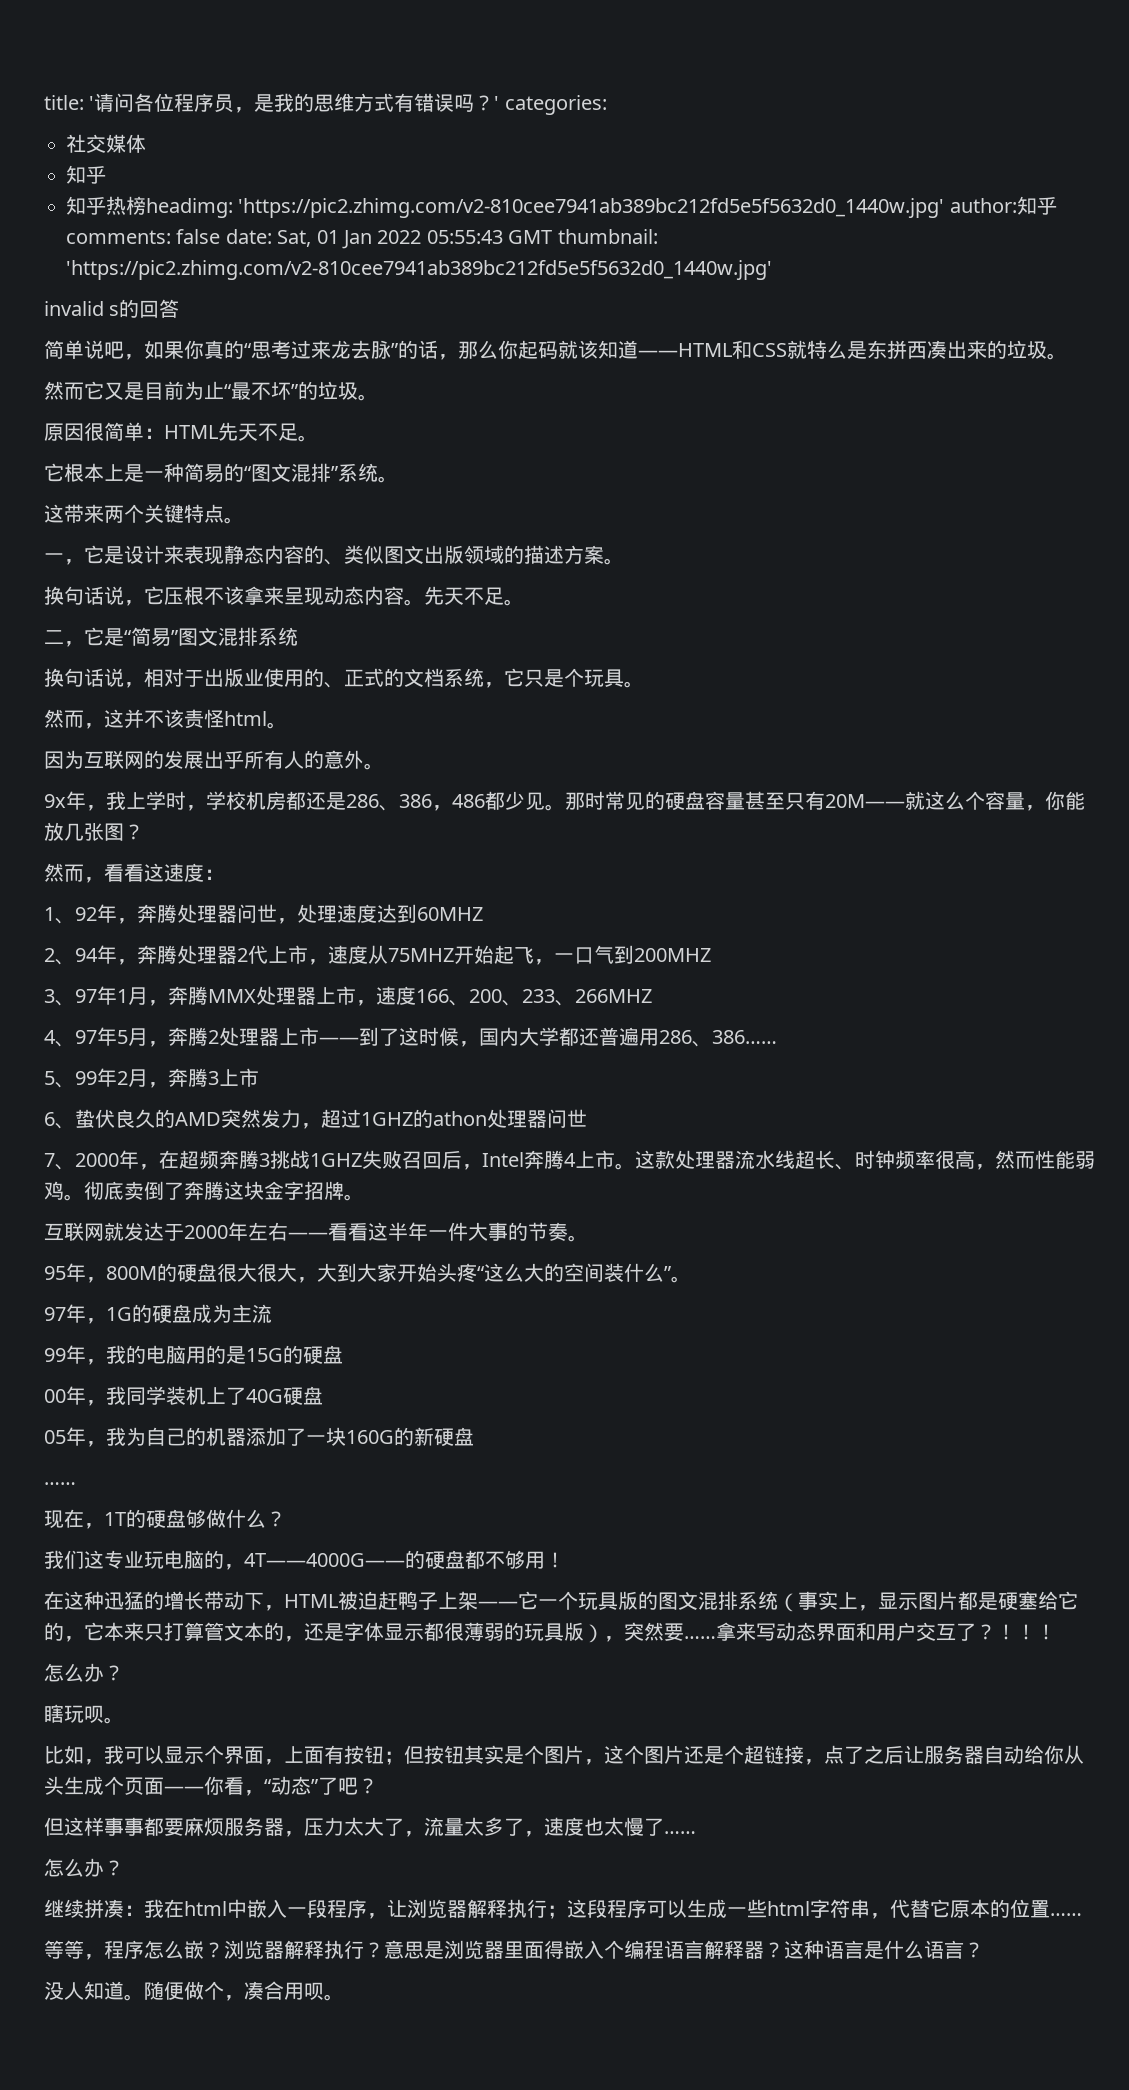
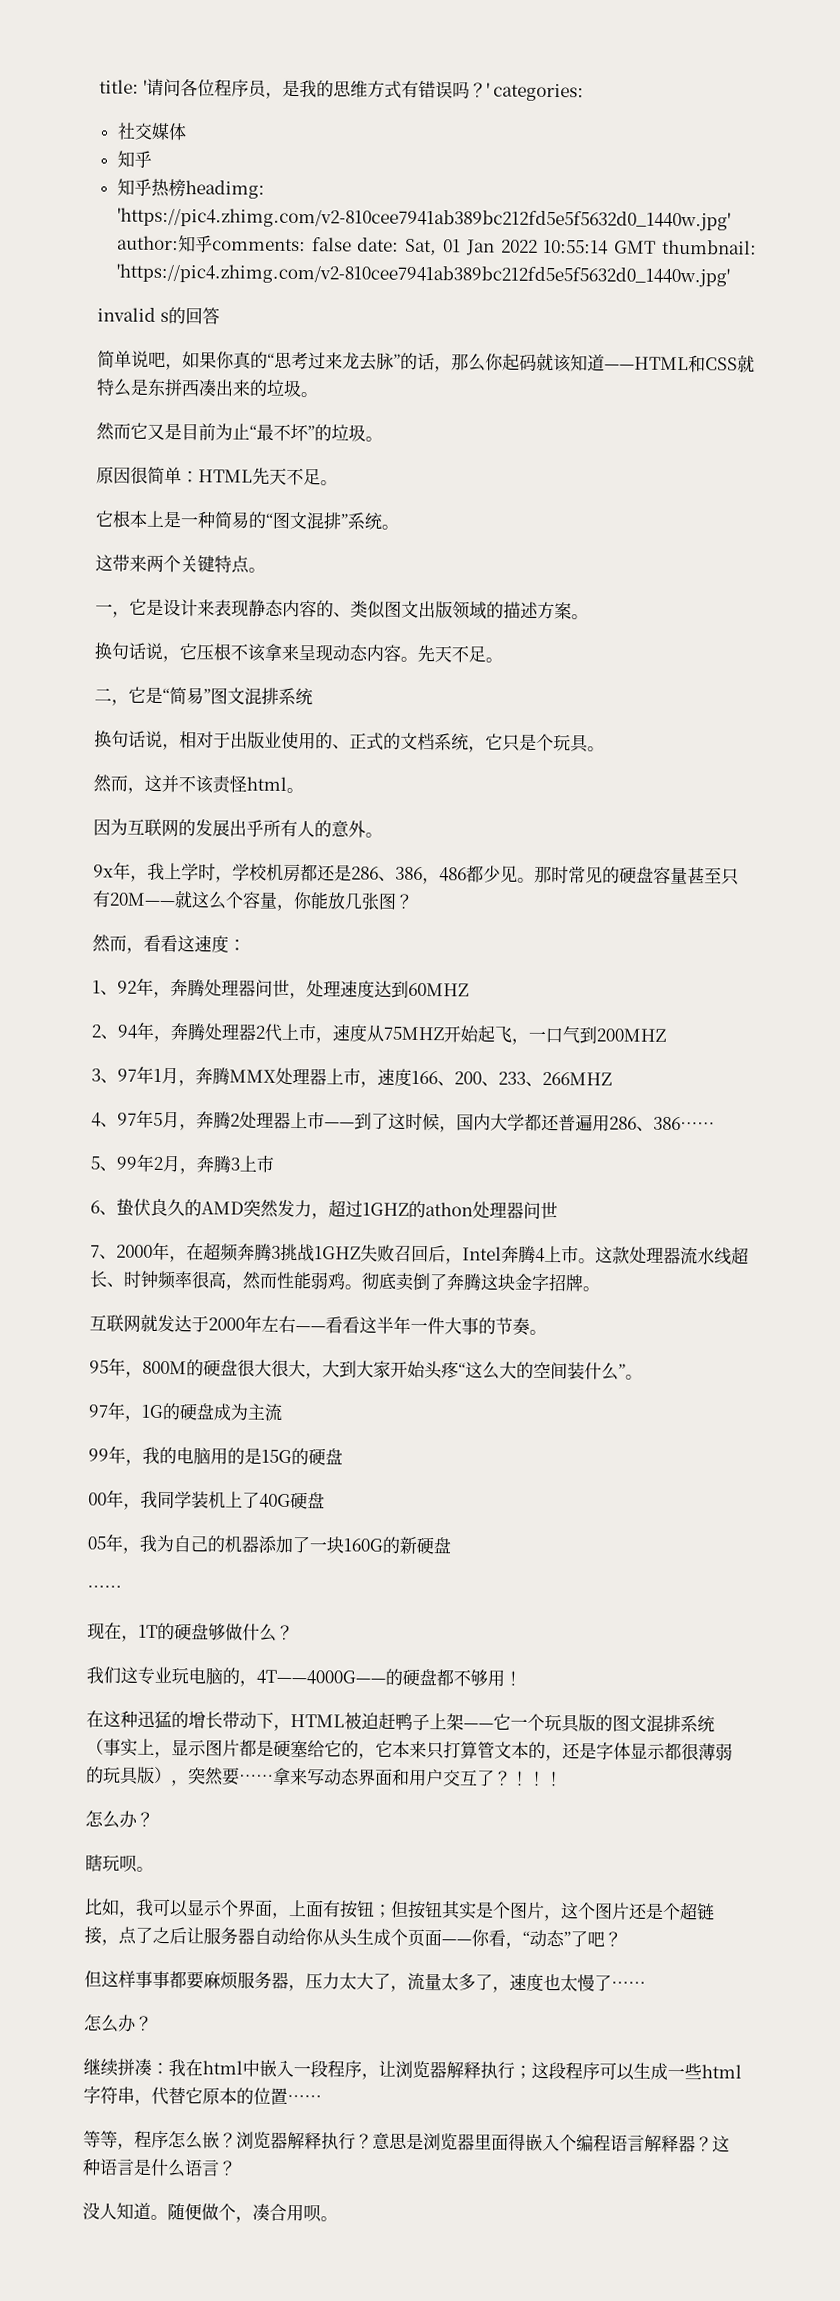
[238,198,945,218] 'https://pic2.zhimg.com/v2-810cee7941ab389bc212fd5e5f5632d0_1440w.jpg' -> [116,207,731,232] 'https://pic4.zhimg.com/v2-810cee7941ab389bc212fd5e5f5632d0_1440w.jpg'
[426,230,503,244] 05:55:43 -> [543,239,610,255] 10:55:14
[66,260,772,280] 'https://pic2.zhimg.com/v2-810cee7941ab389bc212fd5e5f5632d0_1440w.jpg' -> [115,263,730,288] 'https://pic4.zhimg.com/v2-810cee7941ab389bc212fd5e5f5632d0_1440w.jpg'

